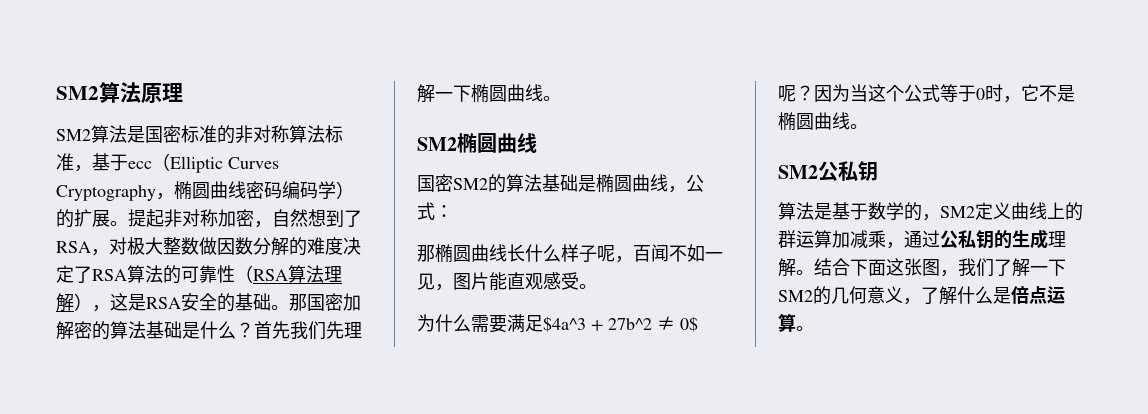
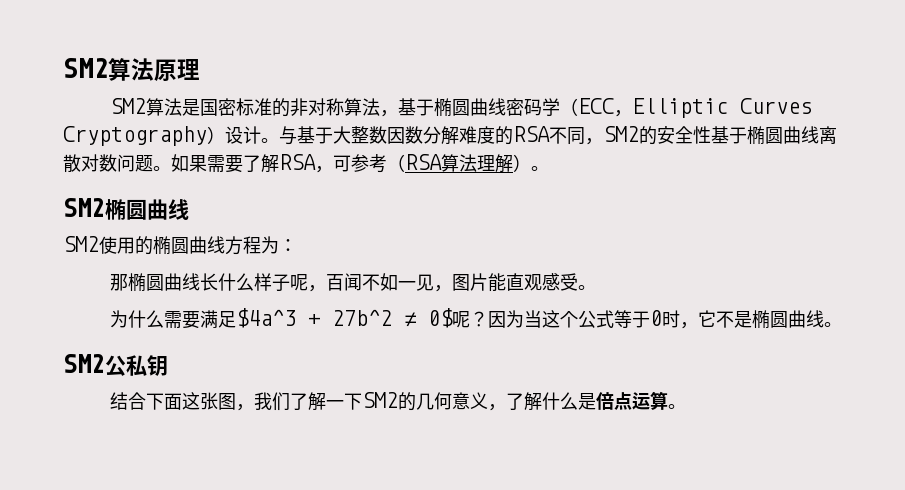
[325,125,343,143] [56,153,279,173] [56,181,354,201] [56,209,362,228] [56,237,361,256] [56,265,342,284] [56,293,361,312] [56,321,362,340] [417,84,543,103] 标准，基于ecc（Elliptic Curves Cryptography，椭圆曲线密码编码学）的扩展。提起非对称加密，自然想到了RSA，对极大整数做因数分解的难度决定了RSA算法的可靠性（RSA算法理解），这是RSA安全的基础。那国密加解密的算法基础是什么？首先我们先理解一下椭圆曲线 -> [379,98,812,118] [63,126,837,146] [63,154,531,173] ，基于椭圆曲线密码学（ECC，Elliptic Curves Cryptography）设计。与基于大整数因数分解难度的RSA不同，SM2的安全性基于椭圆曲线离散对数问题。如果需要了解RSA，可参考（RSA算法理解）
[417,174,704,193] [417,202,435,220] 国密SM2的算法基础是椭圆曲线，公式 -> [63,236,279,255] SM2使用的椭圆曲线方程为
[778,202,1083,221] [778,229,1066,249] [778,258,814,277] 算法是基于数学的，SM2定义曲线上的群运算加减乘，通过公私钥的生成理解。 -> (168, 365) none

